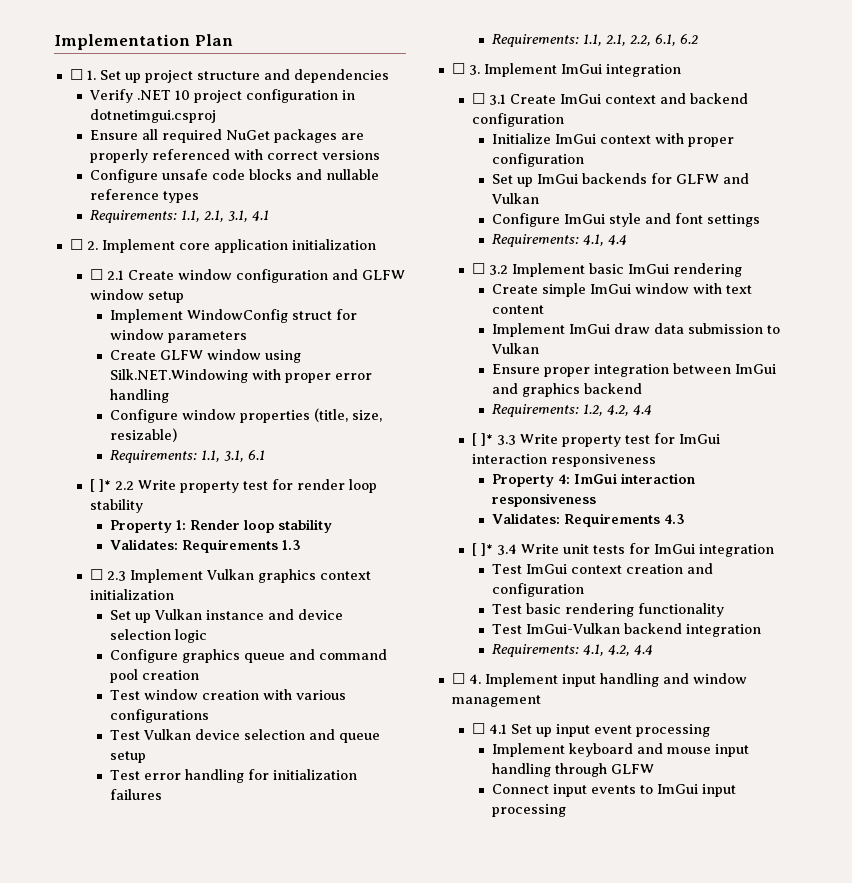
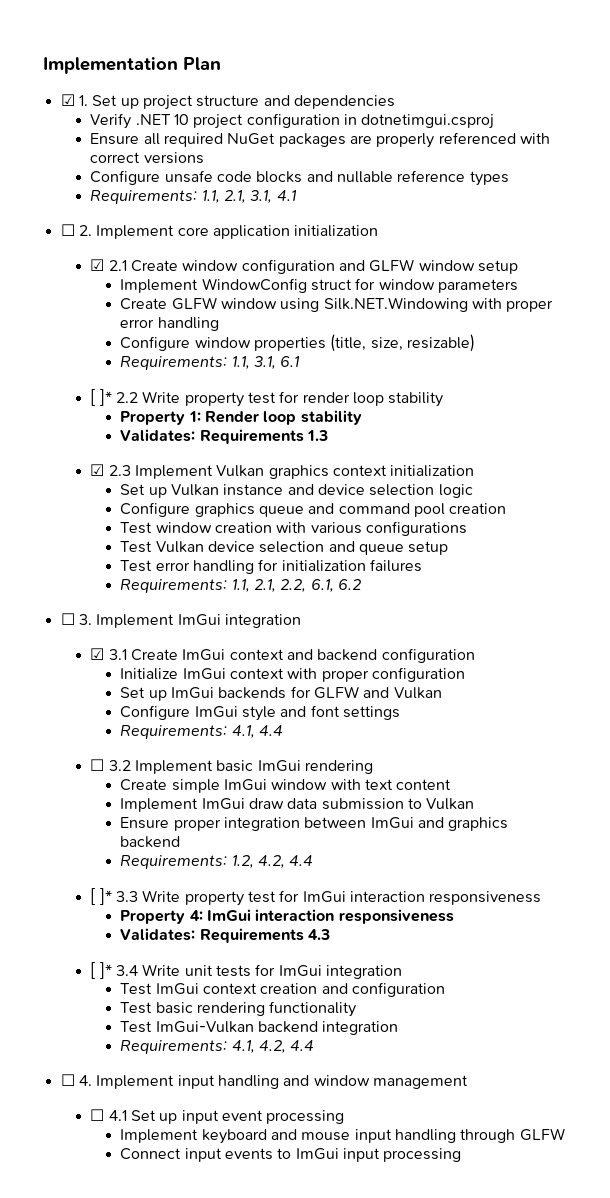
[69,69,83,80] ☐ -> [60,94,75,106] ☑
[89,269,103,280] ☐ -> [90,259,105,271] ☑
[89,569,103,580] ☐ -> [90,464,105,476] ☑
[471,93,485,104] ☐ -> [90,648,105,660] ☑

